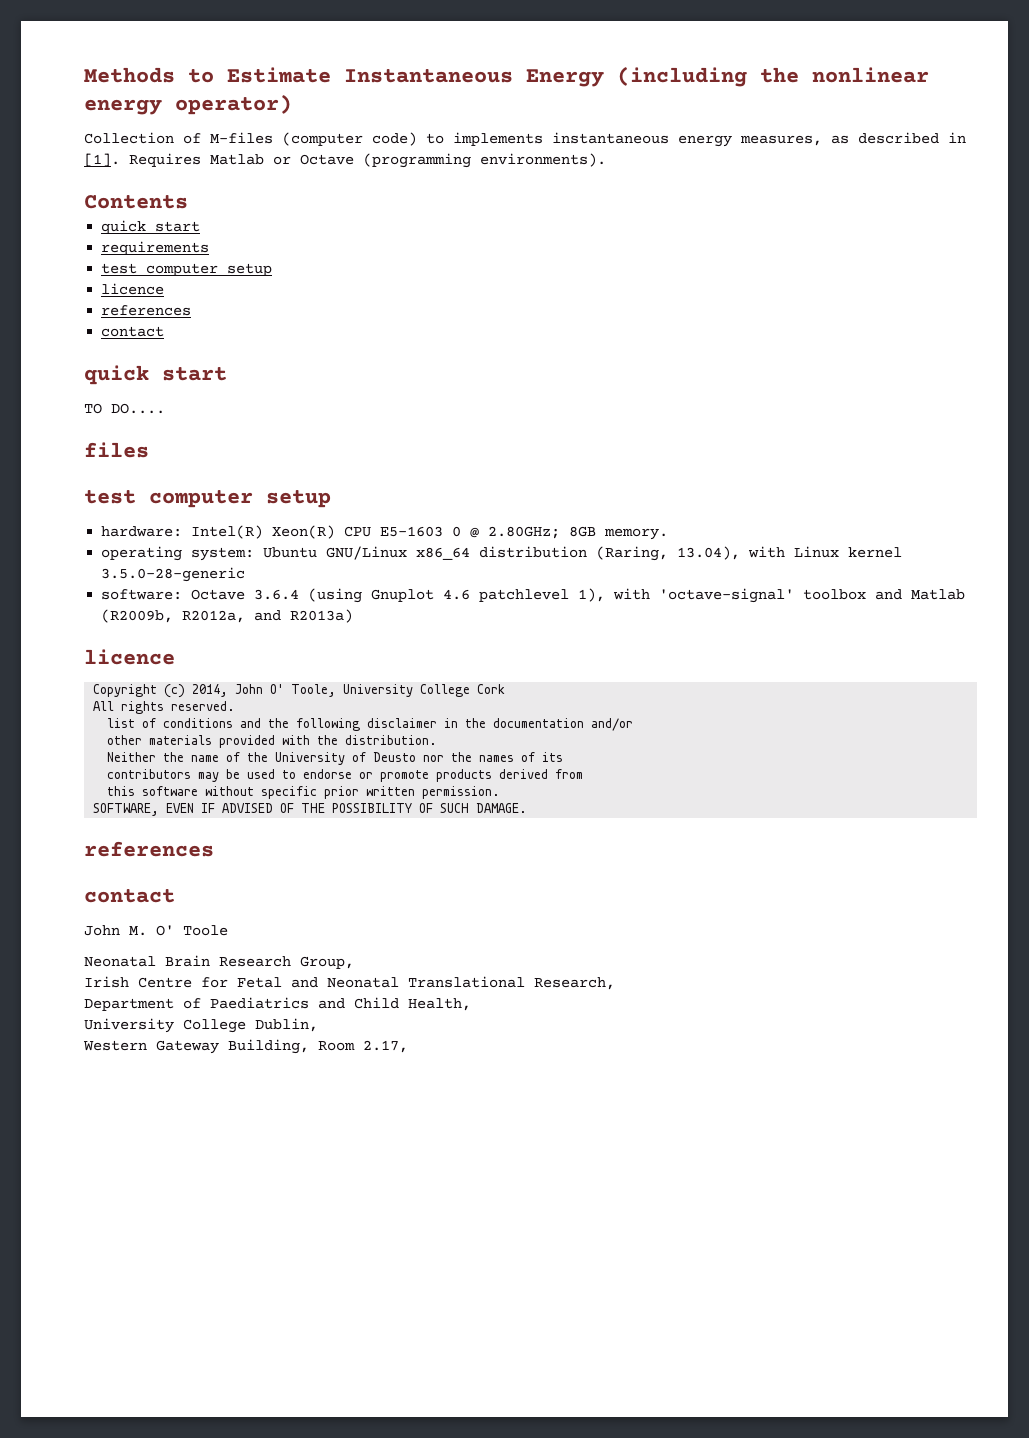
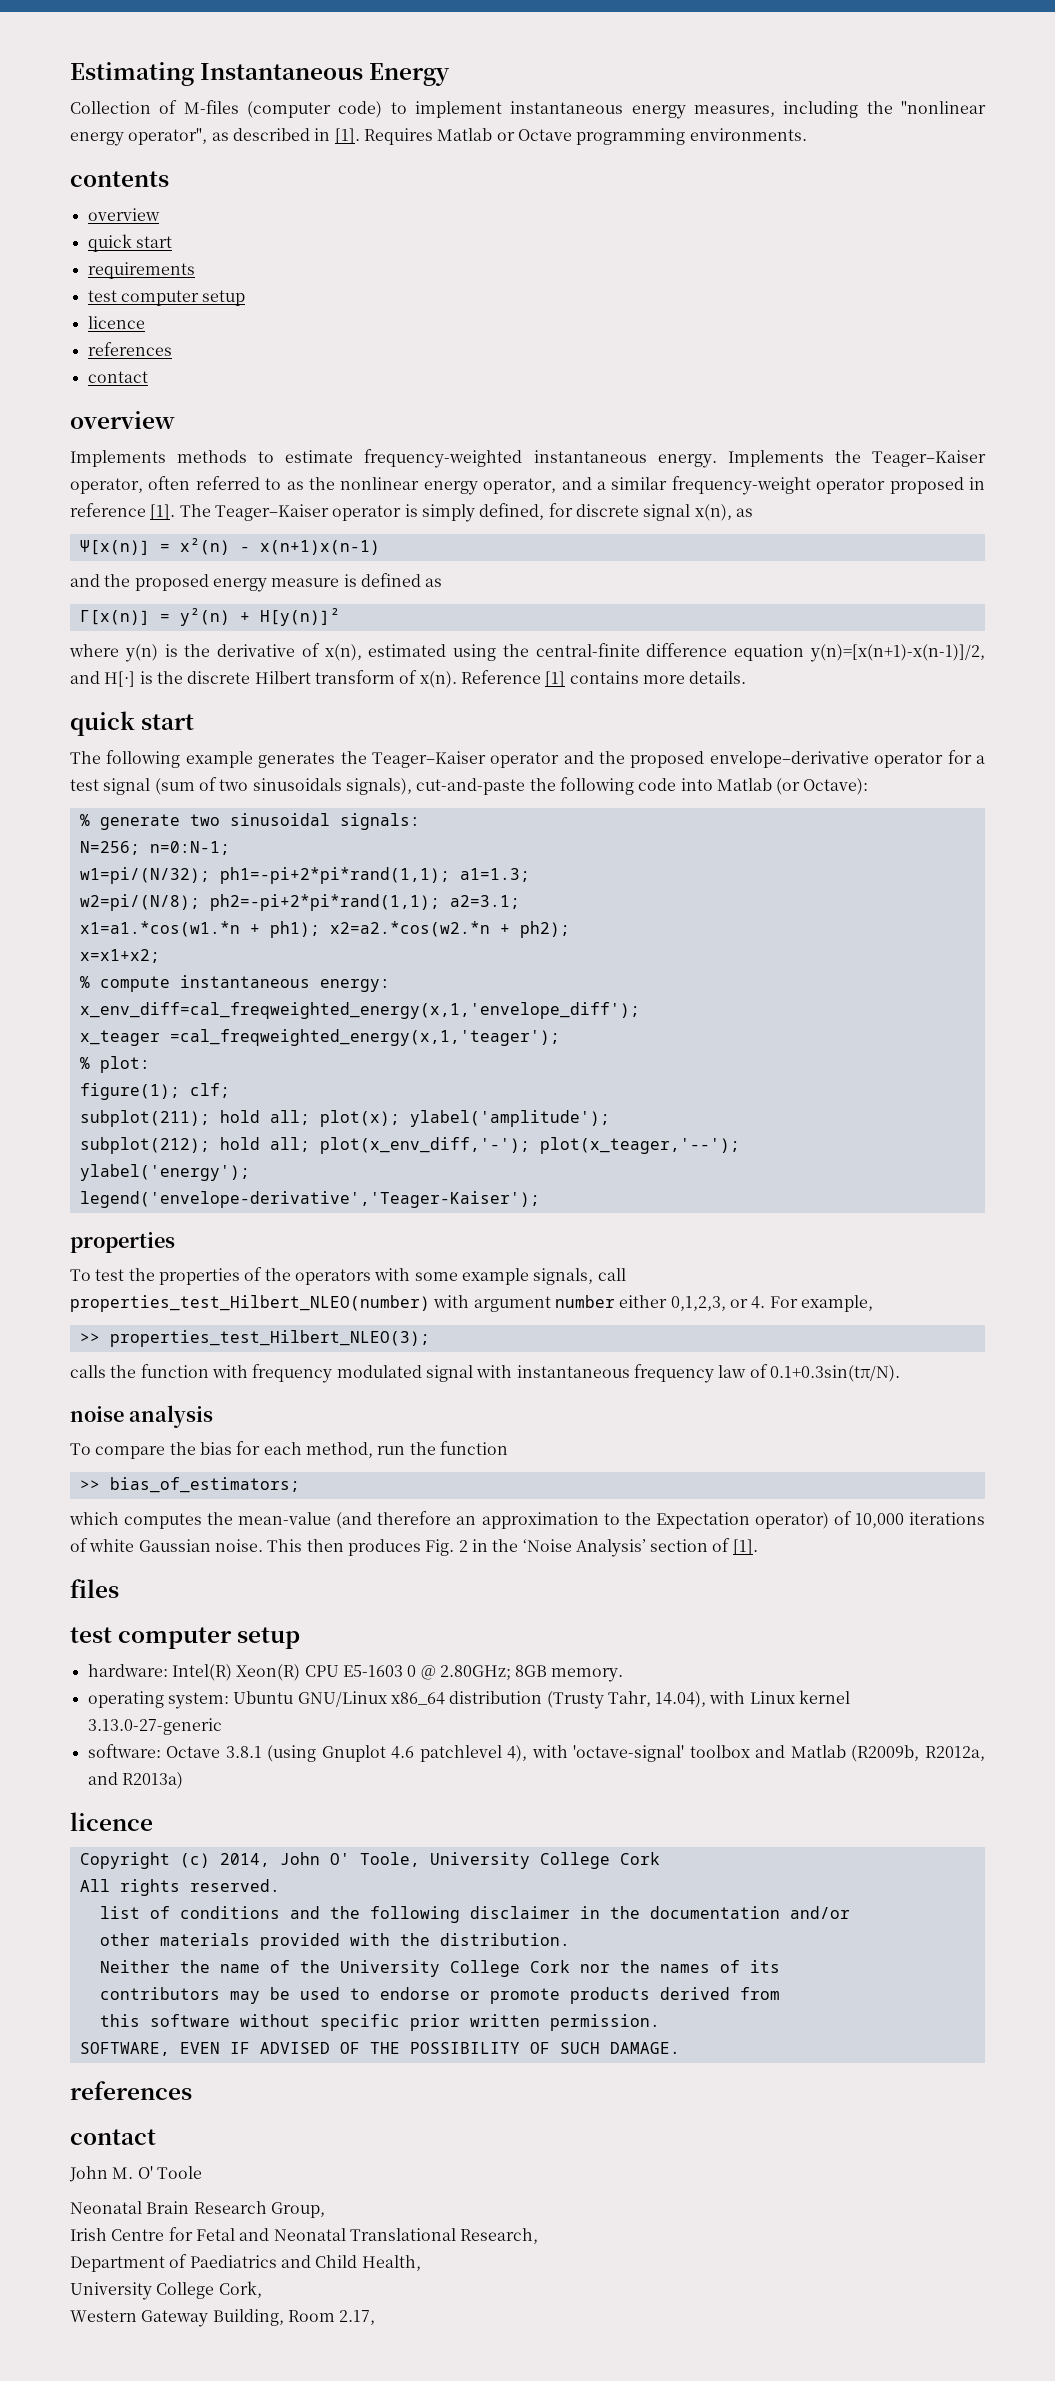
[84,67,331,83] Methods to Estimate -> [70,62,194,86] Estimating
[617,66,929,87] [84,94,292,115] (including the nonlinear energy operator) -> (451, 74) none
[453,132,543,146] implements -> [414,101,502,118] implement
(822, 140) none -> [783,101,987,118] [70,128,208,146] including the "nonlinear energy operator",
[363,153,606,168] [84,195,188,209] (programming environments). // Contents -> [576,128,807,145] [70,171,169,187] [87,208,160,221] programming environments. // contents // overview
[84,365,227,385] [84,403,165,414] quick start // TO DO.... -> [70,411,175,429] [70,449,986,468] [70,476,985,495] [70,503,753,522] [79,538,380,555] [70,573,443,592] [79,608,340,626] [69,643,985,662] [70,670,747,688] [70,711,195,736] [70,750,985,768] [70,777,869,795] [79,813,420,830] [79,841,230,855] [79,867,530,884] [79,894,520,911] [79,921,570,938] [79,949,160,963] [79,975,390,992] [79,1002,640,1019] [79,1029,560,1046] [79,1056,150,1073] [79,1083,230,1100] [79,1110,610,1127] [79,1137,740,1154] [79,1164,250,1181] [79,1191,540,1208] [70,1232,175,1253] [70,1267,626,1285] [70,1295,873,1312] [79,1330,430,1347] [70,1364,900,1383] [70,1405,214,1428] [70,1441,508,1459] [79,1477,300,1493] [69,1511,985,1529] [70,1538,758,1557] overview // Implements methods to estimate frequency-weighted instantaneous energy. Implements the Teager–Kaiser operator, often referred to as the nonlinear energy operator, and a similar frequency-weight operator proposed in reference [1]. The Teager–Kaiser operator is simply defined, for discrete signal x(n), as // Ψ[x(n)] = x²(n) - x(n+1)x(n-1) // and the proposed energy measure is defined as // Γ[x(n)] = y²(n) + H[y(n)]² // where y(n) is the derivative of x(n), estimated using the central-finite difference equation y(n)=[x(n+1)-x(n-1)]/2, and H[·] is the discrete Hilbert transform of x(n). Reference [1] contains more details. // quick start // The following example generates the Teager–Kaiser operator and the proposed envelope–derivative operator for a test signal (sum of two sinusoidals signals), cut-and-paste the following code into Matlab (or Octave): // % generate two sinusoidal signals: // N=256; n=0:N-1; // w1=pi/(N/32); ph1=-pi+2*pi*rand(1,1); a1=1.3; // w2=pi/(N/8); ph2=-pi+2*pi*rand(1,1); a2=3.1; // x1=a1.*cos(w1.*n + ph1); x2=a2.*cos(w2.*n + ph2); // x=x1+x2; // % compute instantaneous energy: // x_env_diff=cal_freqweighted_energy(x,1,'envelope_diff'); // x_teager =cal_freqweighted_energy(x,1,'teager'); // % plot: // figure(1); clf; // subplot(211); hold all; plot(x); ylabel('amplitude'); // subplot(212); hold all; plot(x_env_diff,'-'); plot(x_teager,'--'); // ylabel('energy'); // legend('envelope-derivative','Teager-Kaiser'); // properties // To test the properties of the operators with some example signals, call properties_test_Hilbert_NLEO(number) with argument number either 0,1,2,3, or 4. For example, // >> properties_test_Hilbert_NLEO(3); // calls the function with frequency modulated signal with instantaneous frequency law of 0.1+0.3sin(tπ/N). // noise analysis // To compare the bias for each method, run the function // >> bias_of_estimators; // which computes the mean-value (and therefore an approximation to the Expectation operator) of 10,000 iterations of white Gaussian noise. This then produces Fig. 2 in the ‘Noise Analysis’ section of [1].
[596,546,741,561] (Raring, 13.04), -> [546,1691,707,1709] (Trusty Tahr, 14.04),
[101,567,246,582] 3.5.0-28-generic -> [87,1718,222,1735] 3.13.0-27-generic
[254,589,300,600] 3.6.4 -> [225,1746,262,1758] 3.8.1
[578,588,606,602] 1), -> [507,1745,528,1762] 4),
[352,752,417,762] of Deusto -> [449,1960,570,1977] College Cork
[255,1018,318,1032] Dublin, -> [218,2281,262,2298] Cork,

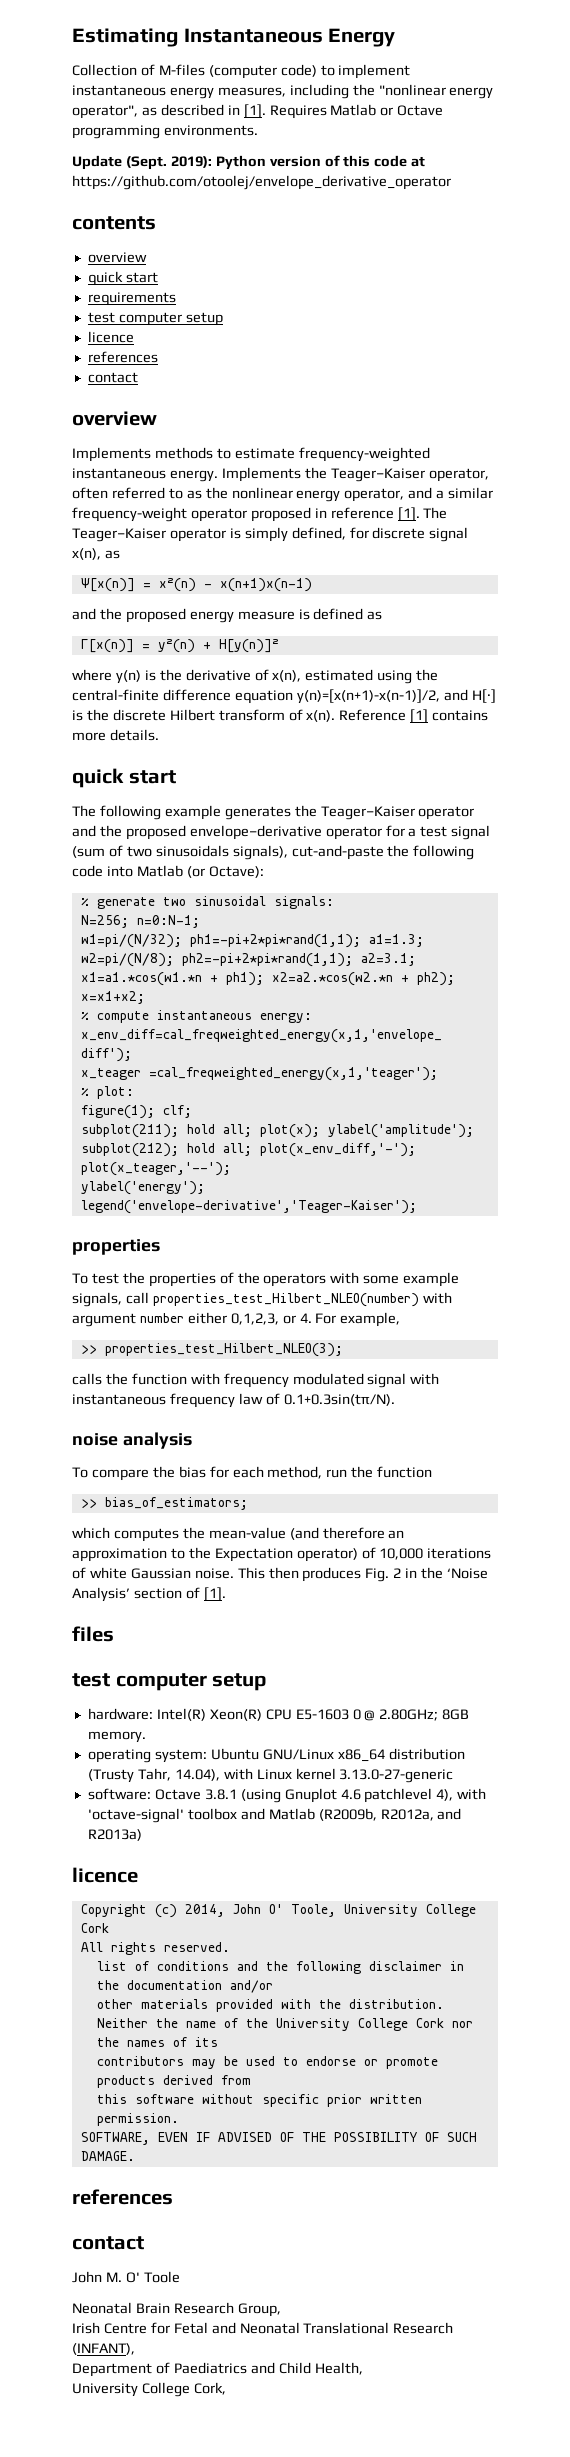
(807, 134) none -> [72,155,426,170] [72,175,451,190] // Update (Sept. 2019): Python version of this code at https://github.com/otoolej/envelope_derivative_operator
[460,2228,539,2244] Research, -> [393,2322,454,2334] [72,2343,135,2355] Research (INFANT),
[70,2309,376,2327] // Western Gateway Building, Room 2.17, -> (226, 2388) none

